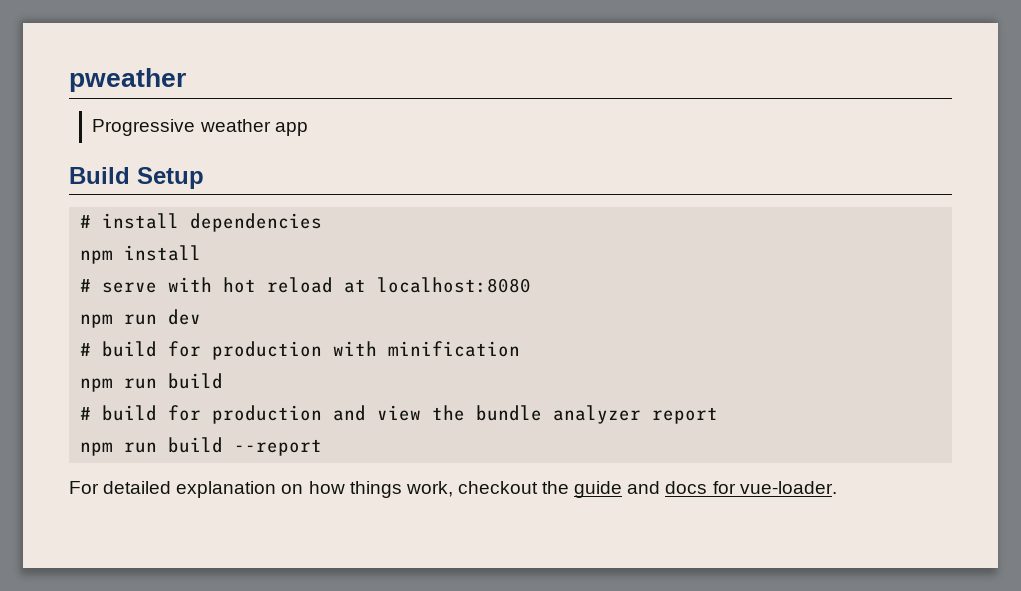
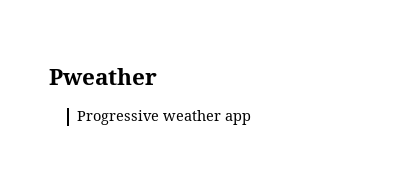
[69,68,186,92] pweather -> [49,68,157,85] Pweather
[69,167,204,189] [80,213,323,232] [80,245,202,264] [80,277,532,293] [80,309,202,328] [80,341,521,360] [80,373,224,392] [80,405,719,424] [80,437,323,456] [69,481,837,498] // Build Setup // # install dependencies // npm install // # serve with hot reload at localhost:8080 // npm run dev // # build for production with minification // npm run build // # build for production and view the bundle analyzer report // npm run build --report // For detailed explanation on how things work, checkout the guide and docs for vue-loader. -> (252, 119) none

